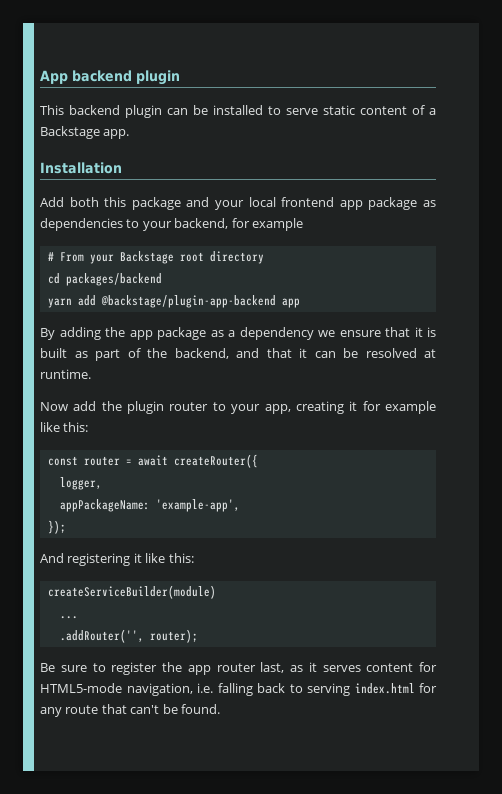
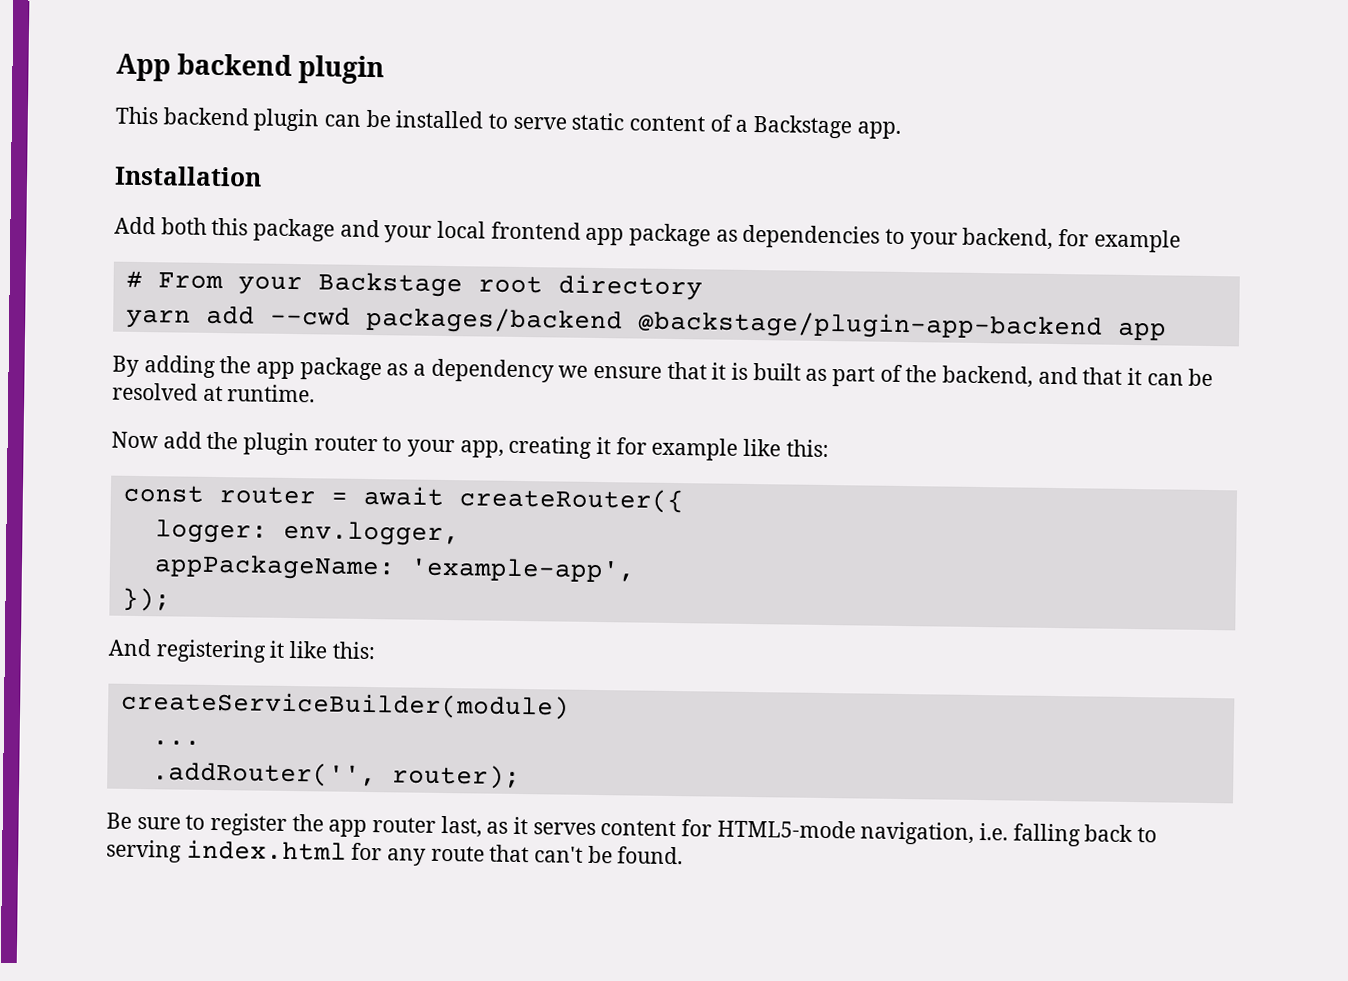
[47,273,162,286] // cd packages/backend -> (703, 287) none
(96, 300) none -> [269,306,623,335] --cwd packages/backend
[59,477,102,490] logger, -> [154,519,460,547] logger: env.logger,

